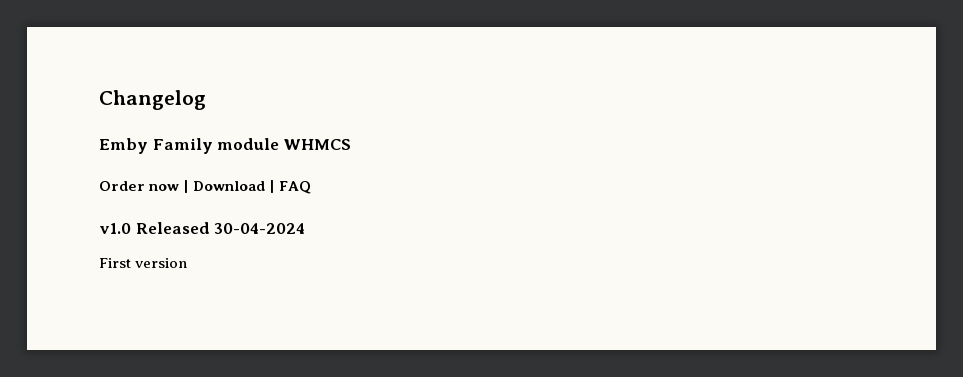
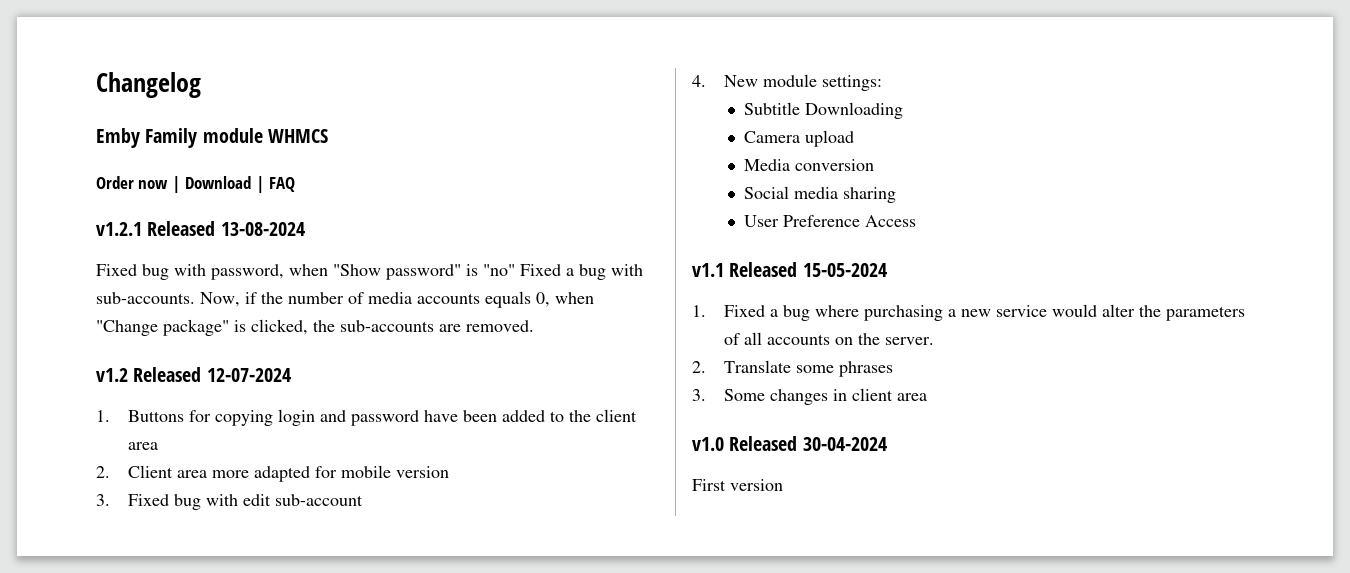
(312, 187) none -> [96,221,305,236] [96,264,643,280] [96,291,594,308] [96,319,534,336] [96,367,291,382] [96,409,637,426] [127,442,158,450] [96,465,449,482] [96,494,363,510] [692,74,882,91] [743,102,903,119] [743,130,854,147] [743,159,874,171] [743,186,896,203] [743,215,916,227] [692,262,887,277] [692,304,1245,321] [723,332,934,345] [692,360,893,377] [692,388,927,405] // v1.2.1 Released 13-08-2024 // Fixed bug with password, when "Show password" is "no" Fixed a bug with sub-accounts. Now, if the number of media accounts equals 0, when "Change package" is clicked, the sub-accounts are removed. // v1.2 Released 12-07-2024 // 1. Buttons for copying login and password have been added to the client area // 2. Client area more adapted for mobile version // 3. Fixed bug with edit sub-account // 4. New module settings: // Subtitle Downloading // Camera upload // Media conversion // Social media sharing // User Preference Access // v1.1 Released 15-05-2024 // 1. Fixed a bug where purchasing a new service would alter the parameters of all accounts on the server. // 2. Translate some phrases // 3. Some changes in client area

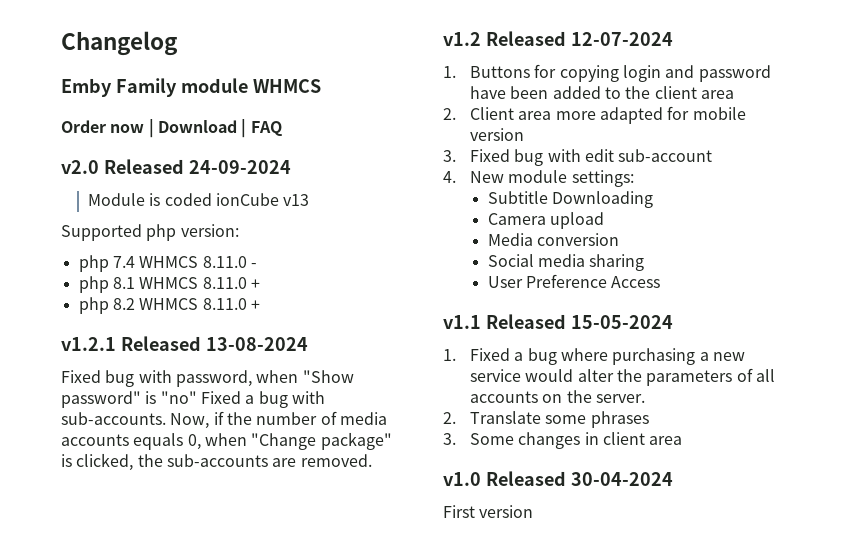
(296, 184) none -> [61,159,291,174] [88,193,310,206] [61,224,239,241] [78,255,257,272] [78,276,260,293] [78,297,260,314] // v2.0 Released 24-09-2024 // Module is coded ionCube v13 // Supported php version: // php 7.4 WHMCS 8.11.0 - // php 8.1 WHMCS 8.11.0 + // php 8.2 WHMCS 8.11.0 +

